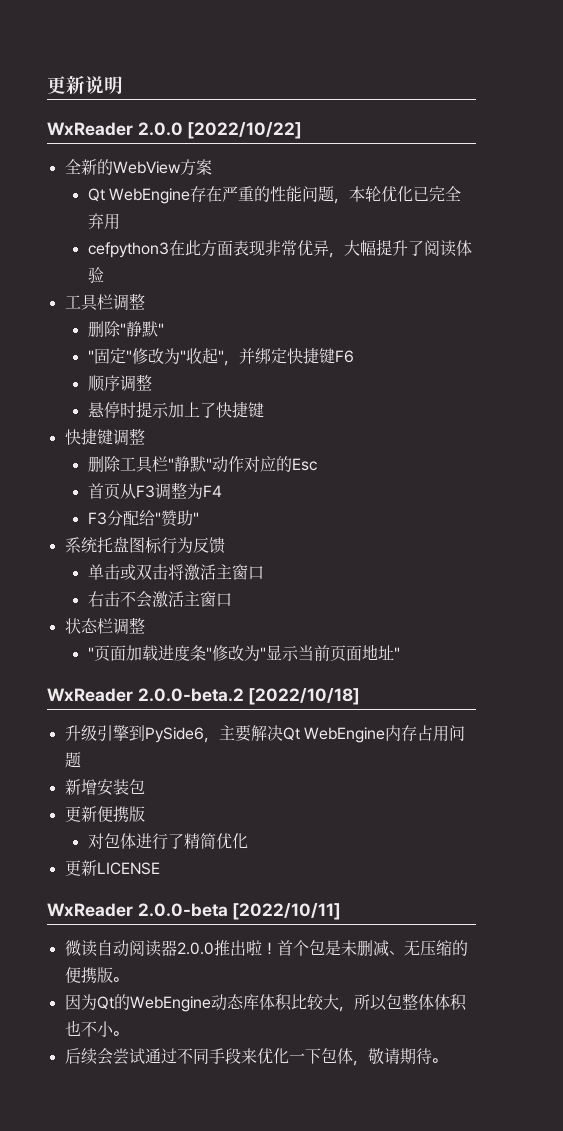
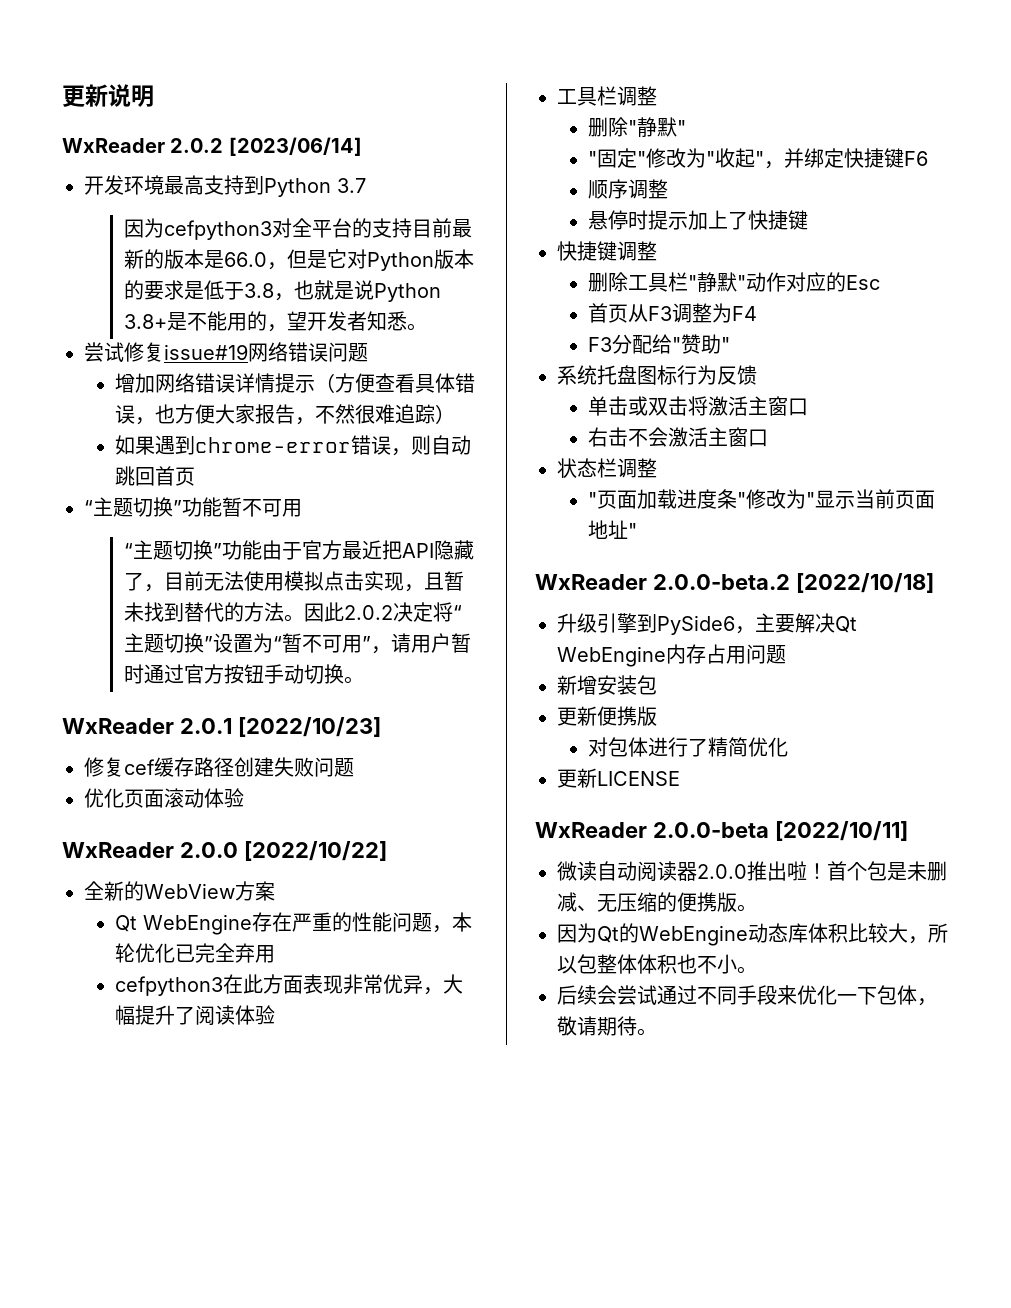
(123, 85) none -> [62,137,362,156] [84,175,366,197] [124,218,473,240] [124,249,475,271] [124,280,442,302] [124,311,428,332] [84,342,368,362] [115,373,476,393] [115,404,456,425] [115,435,472,456] [115,466,196,486] [84,497,302,517] [124,540,475,560] [124,571,465,592] [124,602,463,622] [124,633,472,654] [124,664,365,684] [62,717,381,737] [84,757,354,777] [84,788,244,808] // WxReader 2.0.2 [2023/06/14] // 开发环境最高支持到Python 3.7 // 因为cefpython3对全平台的支持目前最新的版本是66.0，但是它对Python版本的要求是低于3.8，也就是说Python 3.8+是不能用的，望开发者知悉。 // 尝试修复issue#19网络错误问题 // 增加网络错误详情提示（方便查看具体错误，也方便大家报告，不然很难追踪） // 如果遇到chrome-error错误，则自动跳回首页 // “主题切换”功能暂不可用 // “主题切换”功能由于官方最近把API隐藏了，目前无法使用模拟点击实现，且暂未找到替代的方法。因此2.0.2决定将“主题切换”设置为“暂不可用”，请用户暂时通过官方按钮手动切换。 // WxReader 2.0.1 [2022/10/23] // 修复cef缓存路径创建失败问题 // 优化页面滚动体验

